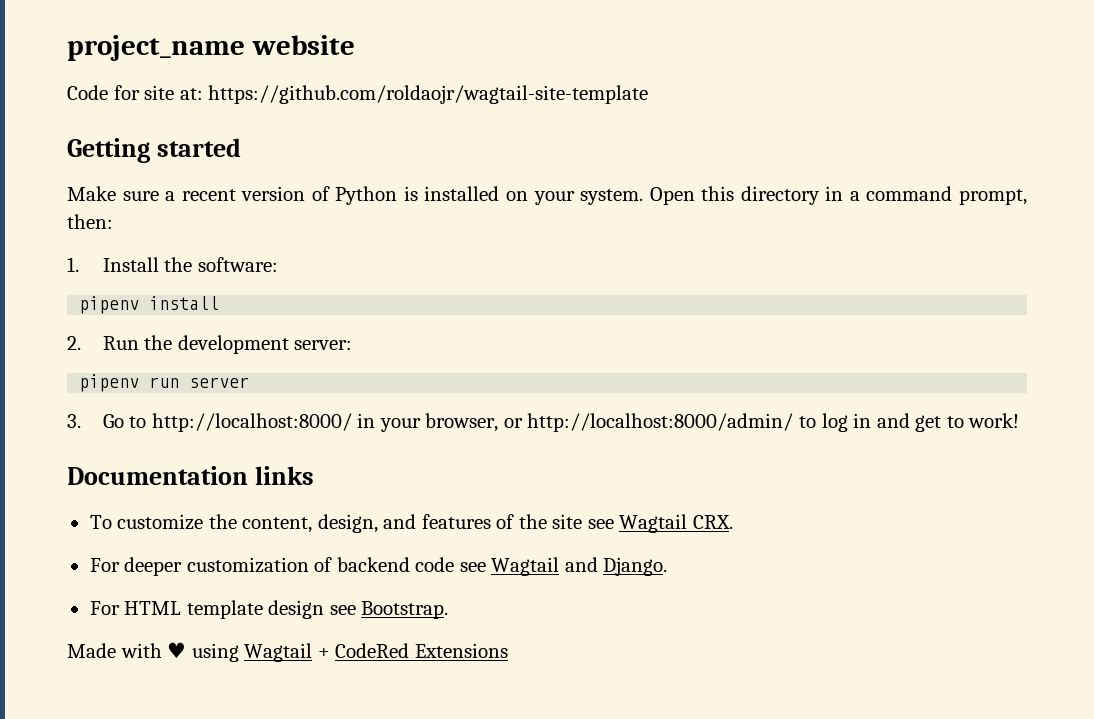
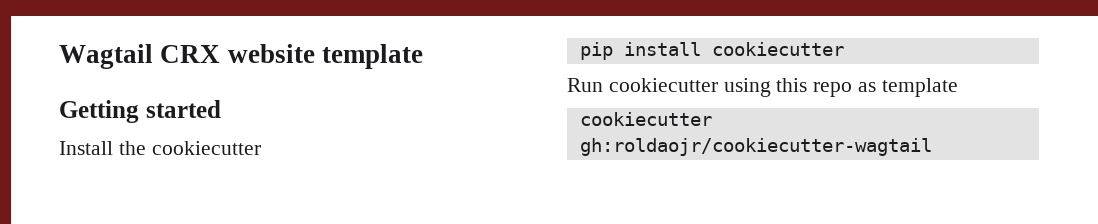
[67,35,245,61] project_name -> [59,44,221,69] Wagtail CRX
[67,85,649,104] [67,138,241,163] [67,186,1027,205] [67,214,113,229] [67,257,278,272] [79,296,220,314] [67,335,353,354] [79,374,250,392] [67,413,1020,432] [67,466,314,485] [89,514,733,533] [89,557,668,576] [89,600,449,619] [67,642,508,662] // Code for site at: https://github.com/roldaojr/wagtail-site-template // Getting started // Make sure a recent version of Python is installed on your system. Open this directory in a command prompt, then: // 1. Install the software: // pipenv install // 2. Run the development server: // pipenv run server // 3. Go to http://localhost:8000/ in your browser, or http://localhost:8000/admin/ to log in and get to work! // Documentation links // To customize the content, design, and features of the site see Wagtail CRX. // For deeper customization of backend code see Wagtail and Django. // For HTML template design see Bootstrap. // Made with ♥ using Wagtail + CodeRed Extensions -> [321,44,423,69] [59,100,221,123] [59,141,261,155] [579,42,844,60] [567,78,958,97] [579,112,712,126] [579,138,932,156] template // Getting started // Install the cookiecutter // pip install cookiecutter // Run cookiecutter using this repo as template // cookiecutter gh:roldaojr/cookiecutter-wagtail

